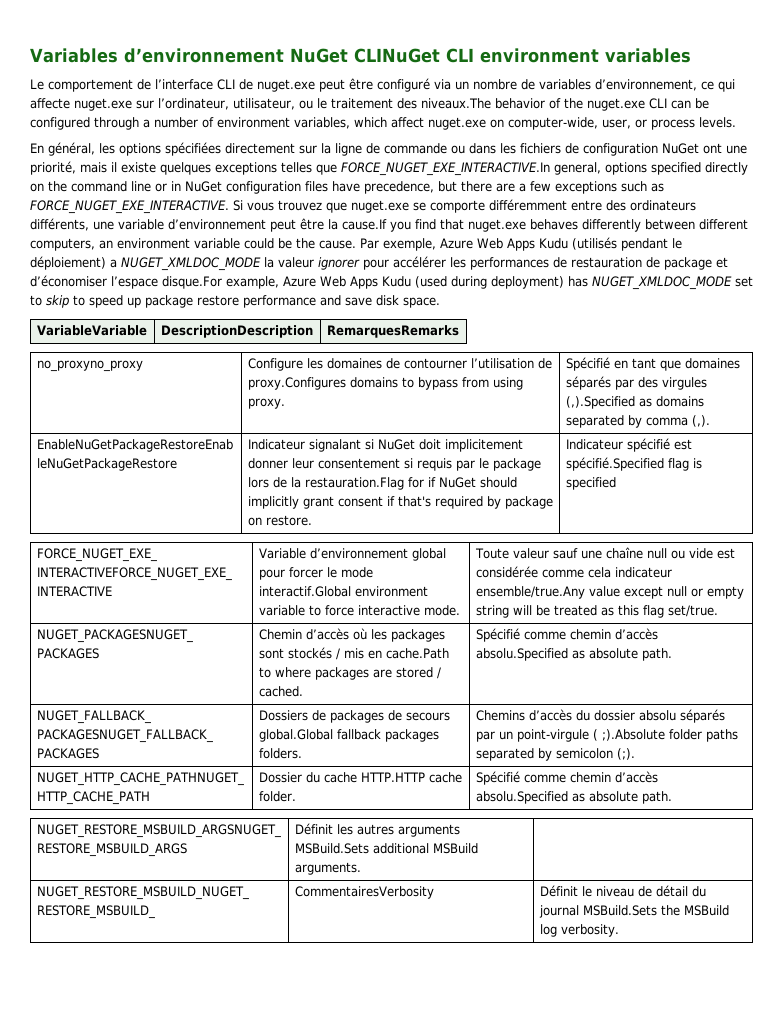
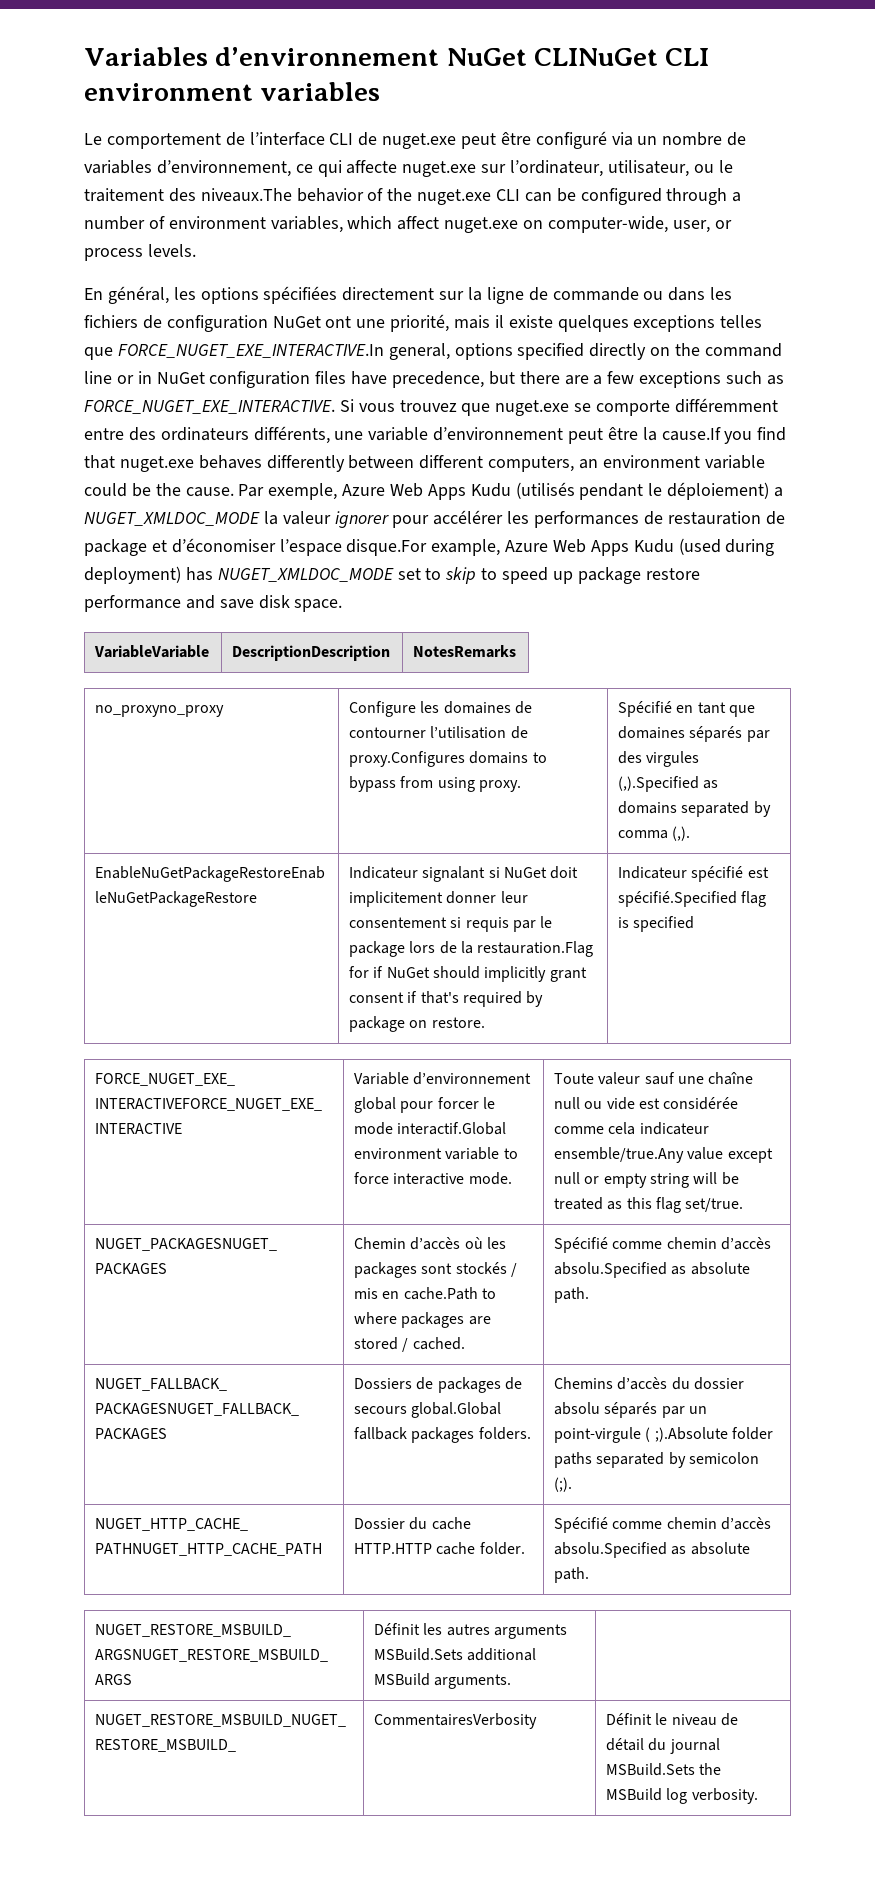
[326,325,459,338] RemarquesRemarks -> [413,645,517,658] NotesRemarks

